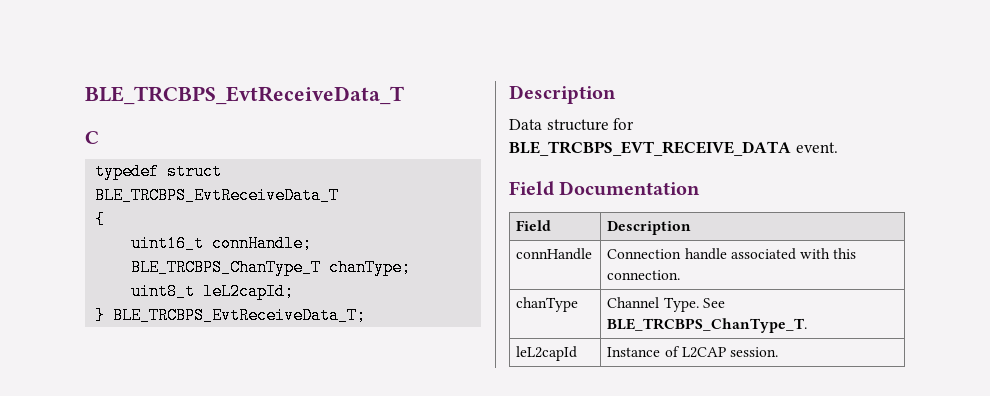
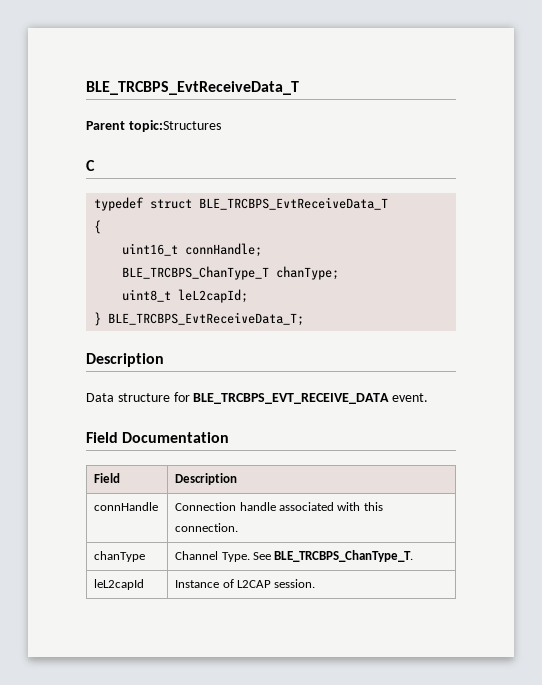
[85,86,404,105] BLE_TRCBPS_EvtReceiveData_T -> [86,81,299,95] [86,120,221,132] BLE_TRCBPS_EvtReceiveData_T // Parent topic:Structures

